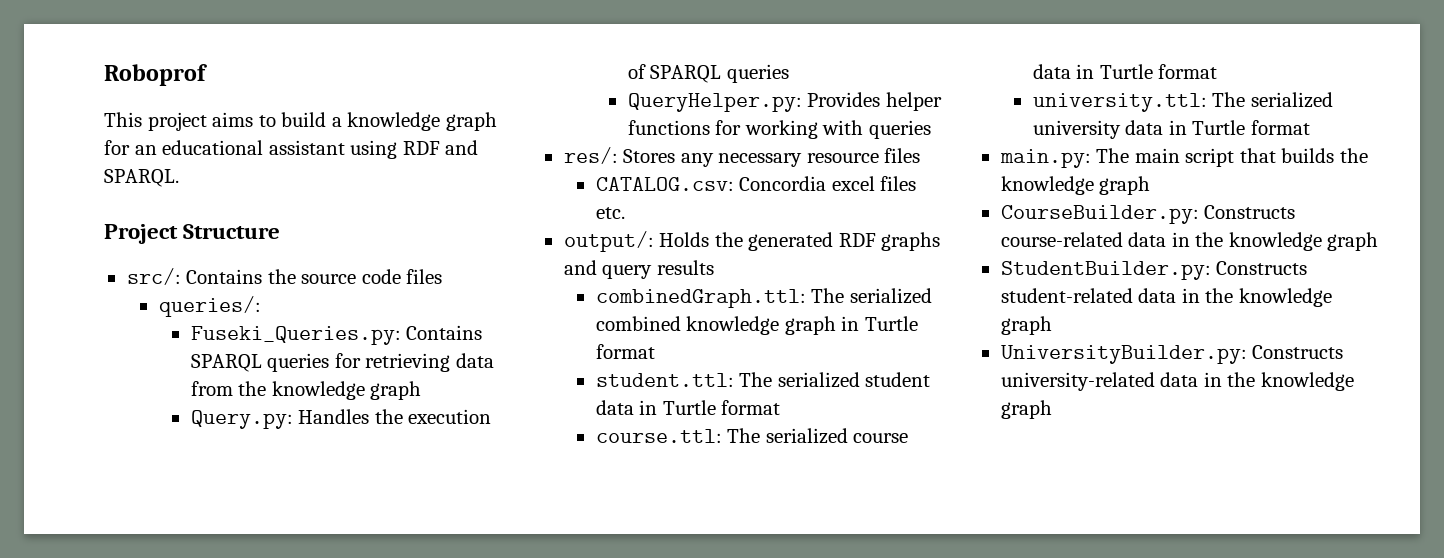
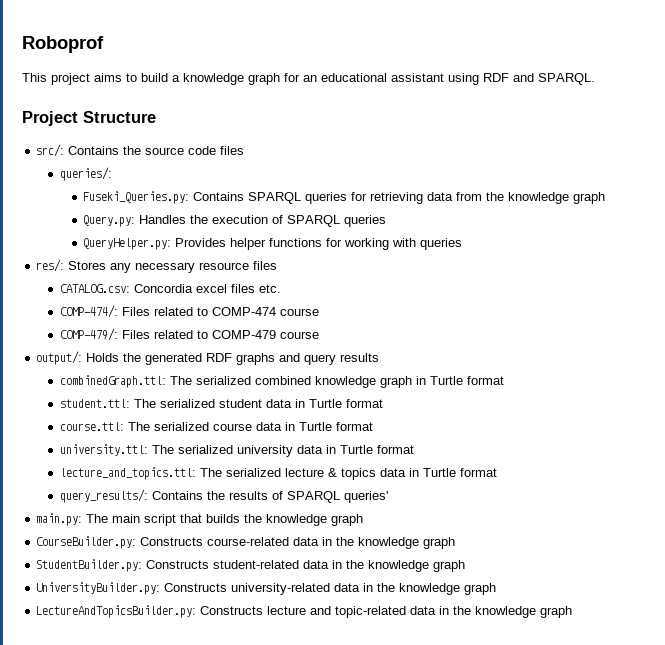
(625, 213) none -> [59,305,319,318] [59,328,319,341] // COMP-474/: Files related to COMP-474 course // COMP-479/: Files related to COMP-479 course
(1310, 127) none -> [59,467,497,480] [59,489,388,503] // lecture_and_topics.ttl: The serialized lecture & topics data in Turtle format // query_results/: Contains the results of SPARQL queries'
(1052, 409) none -> [36,605,573,618] // LectureAndTopicsBuilder.py: Constructs lecture and topic-related data in the knowledge graph

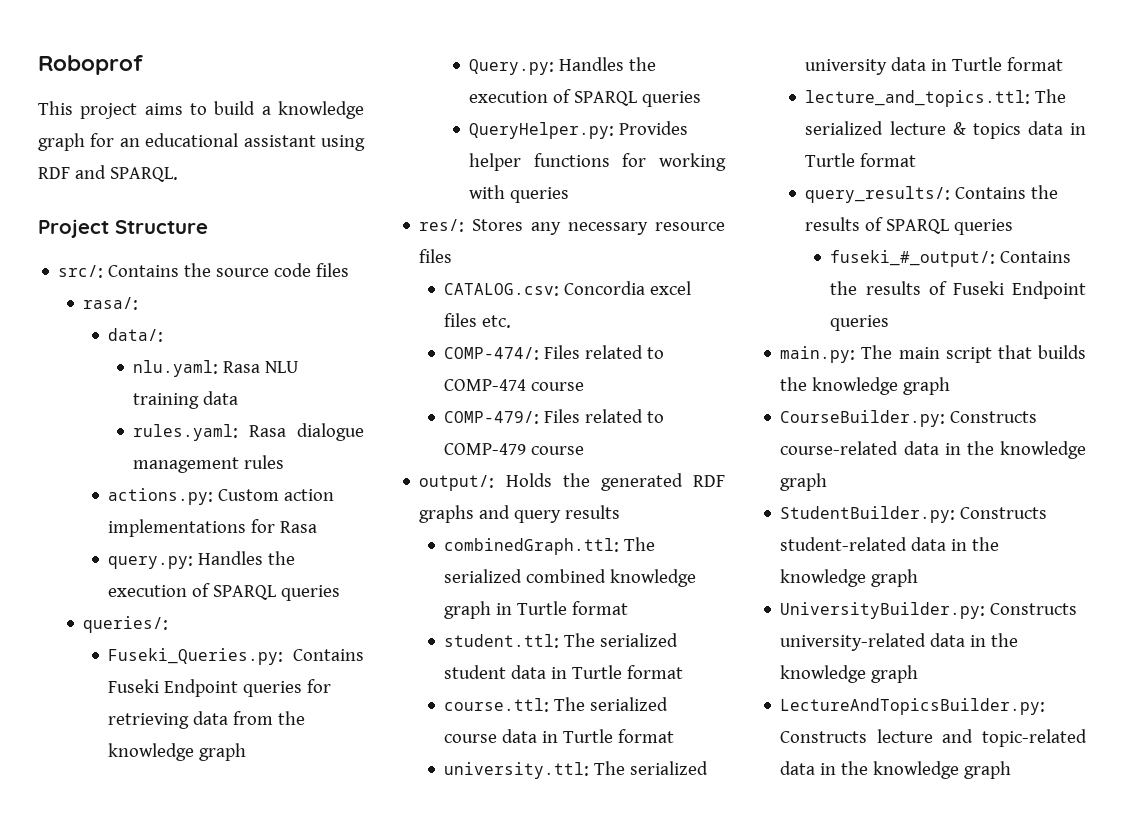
(245, 150) none -> [83,297,139,310] [108,328,164,342] [133,360,300,377] [133,391,239,409] [133,423,364,441] [133,455,285,473] [108,488,335,505] [108,519,318,537] [108,551,296,569] [108,583,341,601] // rasa/: // data/: // nlu.yaml: Rasa NLU training data // rules.yaml: Rasa dialogue management rules // actions.py: Custom action implementations for Rasa // query.py: Handles the execution of SPARQL queries
[248,192,302,204] SPARQL -> [108,679,239,697] Fuseki Endpoint
[343,491,388,503] queries' -> [954,219,1014,235] [830,250,1072,267] [830,281,1086,299] [830,315,890,331] queries // fuseki_#_output/: Contains the results of Fuseki Endpoint queries

